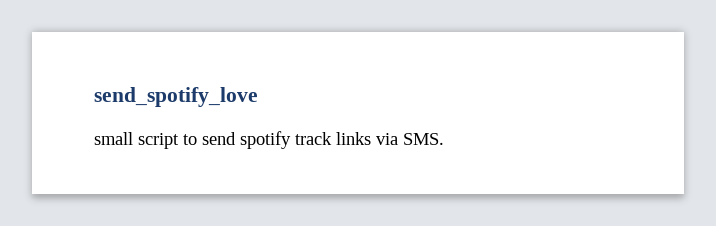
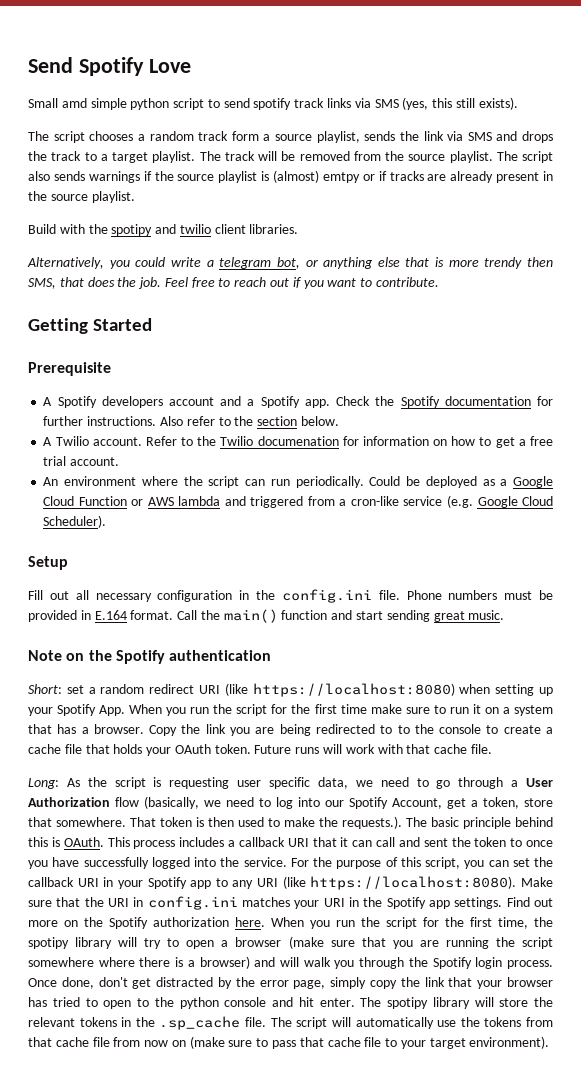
[94,87,258,107] [94,132,133,145] send_spotify_love // small -> [28,57,191,76] [28,98,170,110] Send Spotify Love // Small amd simple python
[403,133,444,145] SMS. -> [374,97,518,110] [28,131,553,143] [28,151,553,163] [28,170,553,183] [28,191,135,203] [28,224,299,236] [27,257,554,269] [28,277,439,289] [28,318,153,334] [28,362,111,376] [43,396,553,408] [43,416,339,426] [43,436,554,448] [43,456,120,466] [43,476,553,488] [43,495,553,508] [43,515,107,528] [28,556,68,570] [28,589,553,603] [28,609,505,623] [28,650,272,664] [28,683,553,697] [28,704,553,716] [28,724,553,736] [28,744,492,756] [28,777,553,789] [28,796,553,809] [28,816,553,829] [28,837,553,849] [28,857,553,869] [28,876,553,890] [28,896,553,910] [28,917,553,929] [28,936,553,949] [28,956,553,969] [28,977,554,989] [28,997,553,1009] [28,1016,554,1030] [28,1036,550,1049] SMS (yes, this still exists). // The script chooses a random track form a source playlist, sends the link via SMS and drops the track to a target playlist. The track will be removed from the source playlist. The script also sends warnings if the source playlist is (almost) emtpy or if tracks are already present in the source playlist. // Build with the spotipy and twilio client libraries. // Alternatively, you could write a telegram bot, or anything else that is more trendy then SMS, that does the job. Feel free to reach out if you want to contribute. // Getting Started // Prerequisite // A Spotify developers account and a Spotify app. Check the Spotify documentation for further instructions. Also refer to the section below. // A Twilio account. Refer to the Twilio documenation for information on how to get a free trial account. // An environment where the script can run periodically. Could be deployed as a Google Cloud Function or AWS lambda and triggered from a cron-like service (e.g. Google Cloud Scheduler). // Setup // Fill out all necessary configuration in the config.ini file. Phone numbers must be provided in E.164 format. Call the main() function and start sending great music. // Note on the Spotify authentication // Short: set a random redirect URI (like https://localhost:8080) when setting up your Spotify App. When you run the script for the first time make sure to run it on a system that has a browser. Copy the link you are being redirected to to the console to create a cache file that holds your OAuth token. Future runs will work with that cache file. // Long: As the script is requesting user specific data, we need to go through a User Authorization flow (basically, we need to log into our Spotify Account, get a token, store that somewhere. That token is then used to make the requests.). The basic principle behind this is OAuth. This process includes a callback URI that it can call and sent the token to once you have successfully logged into the service. For the purpose of this script, you can set the callback URI in your Spotify app to any URI (like https://localhost:8080). Make sure that the URI in config.ini matches your URI in the Spotify app settings. Find out more on the Spotify authorization here. When you run the script for the first time, the spotipy library will try to open a browser (make sure that you are running the script somewhere where there is a browser) and will walk you through the Spotify login process. Once done, don't get distracted by the error page, simply copy the link that your browser has tried to open to the python console and hit enter. The spotipy library will store the relevant tokens in the .sp_cache file. The script will automatically use the tokens from that cache file from now on (make sure to pass that cache file to your target environment).

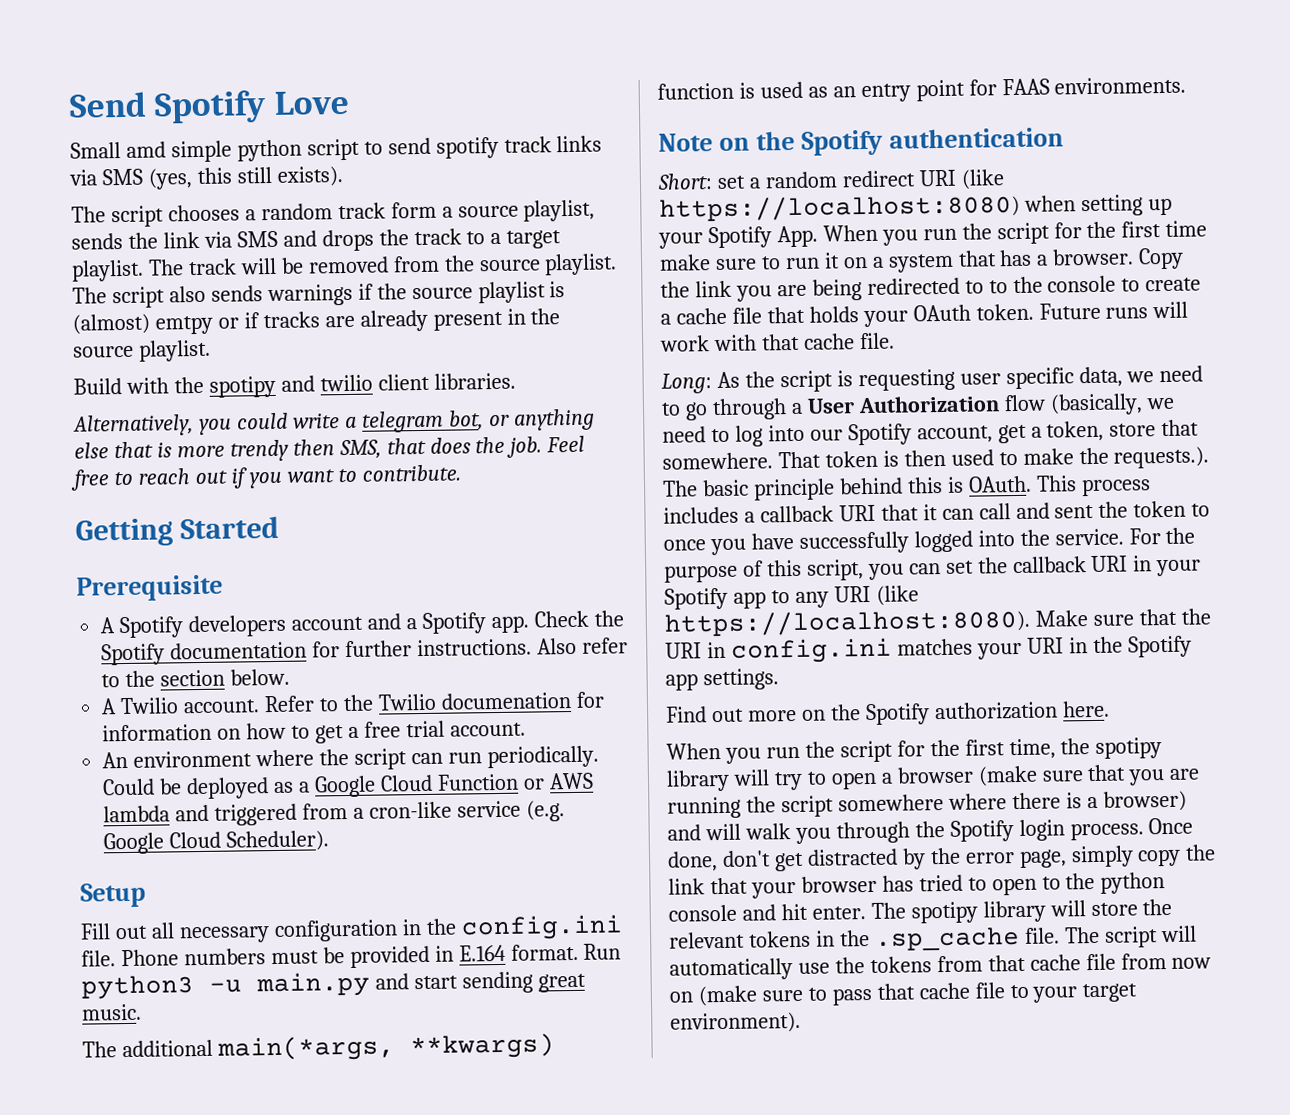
[177,609,328,623] Call the main() function -> [583,943,622,960] [81,971,370,1000] Run python3 -u main.py
(505, 615) none -> [82,1033,555,1062] [657,76,1187,103] // The additional main(*args, **kwargs) function is used as an entry point for FAAS environments.
[392,798,442,809] Account, -> [916,425,993,444] account,
(503, 903) none -> (779, 679) //
(265, 922) none -> (1110, 709) //

